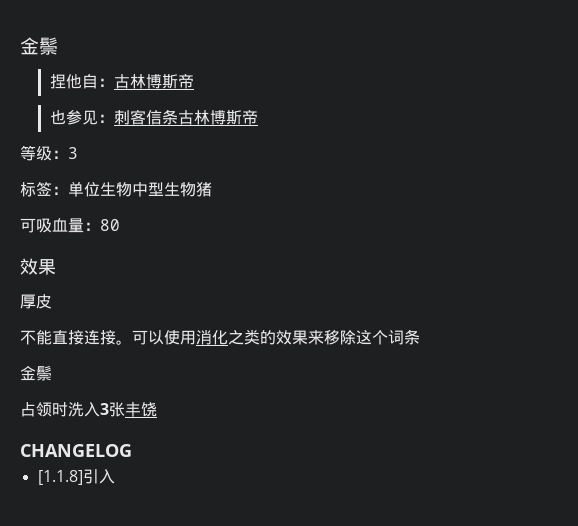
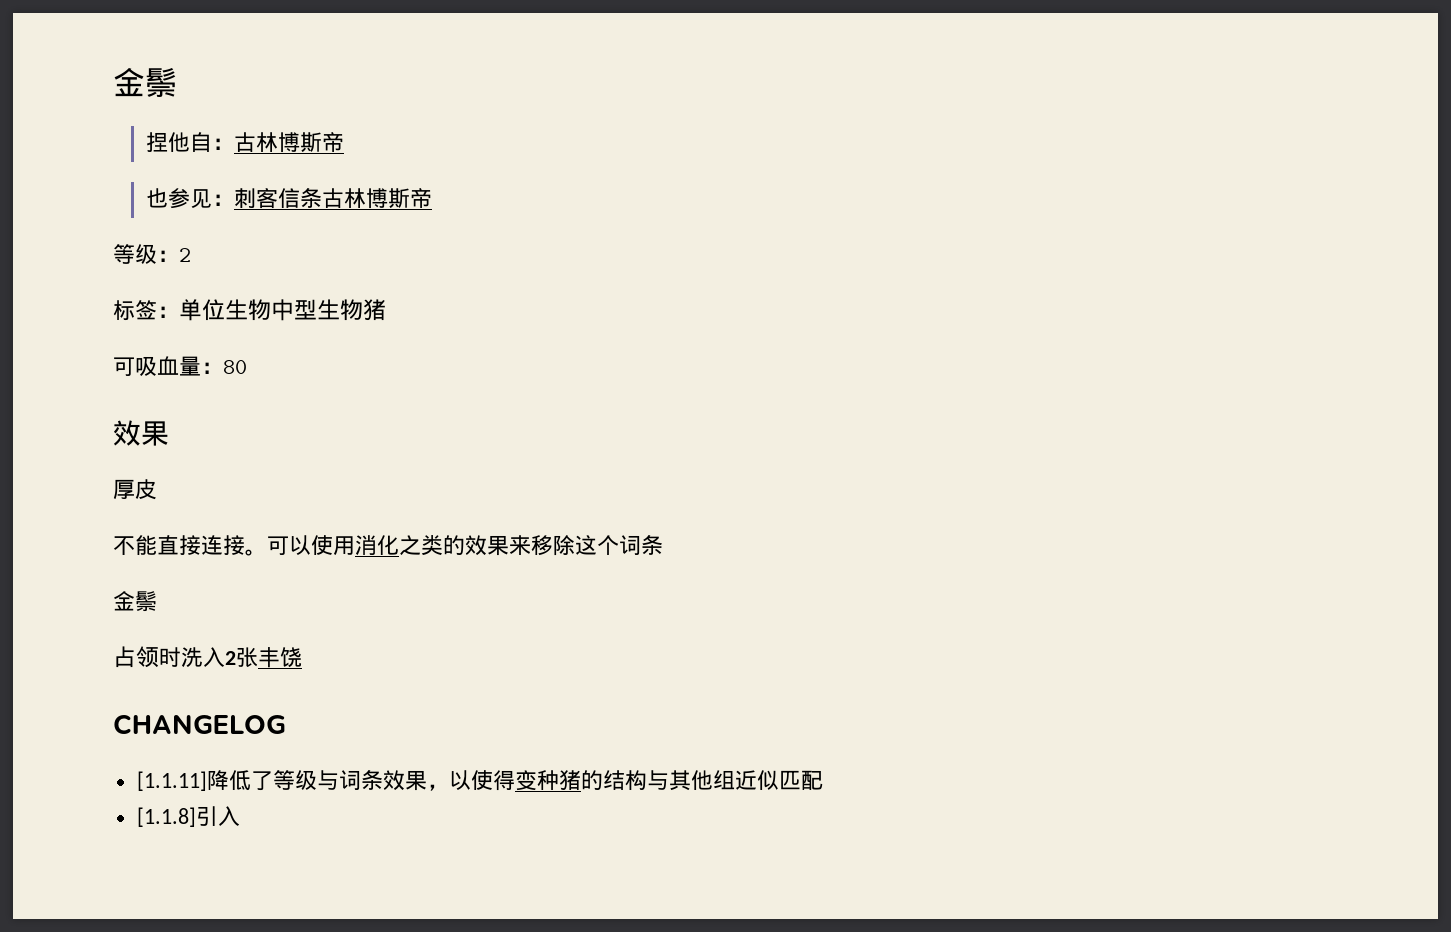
[68,147,78,159] 3 -> [179,248,191,262] 2
[100,403,109,415] 3 -> [225,651,236,665] 2
(132, 450) none -> [136,770,823,791] // [1.1.11]降低了等级与词条效果，以使得变种猪的结构与其他组近似匹配

